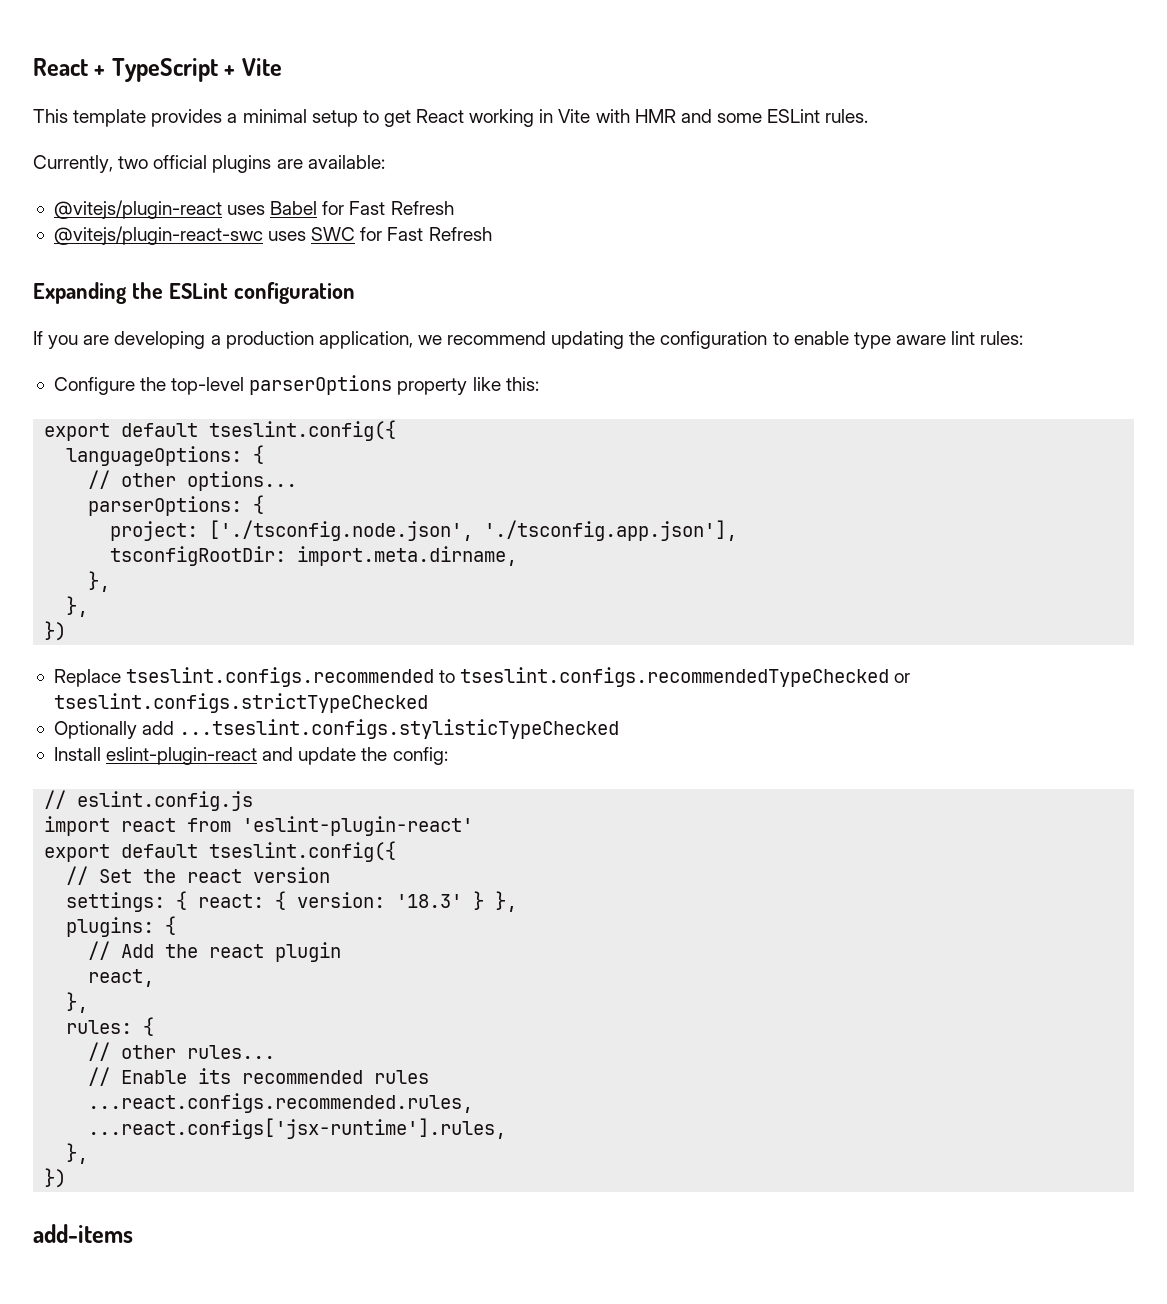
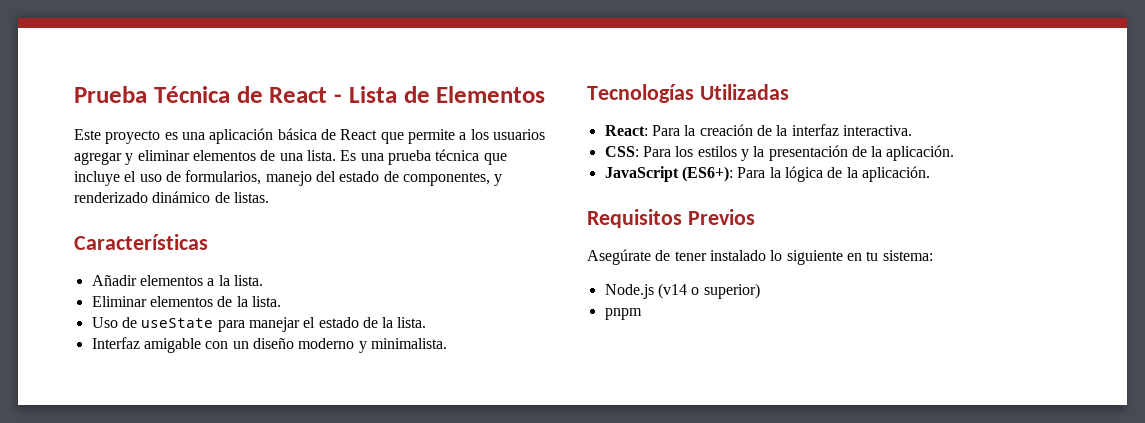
[33,58,282,82] [33,109,869,127] [33,155,385,173] [53,200,454,219] [53,226,492,245] [33,282,355,304] [33,331,1024,349] [53,375,539,395] [44,420,397,441] [66,445,265,466] [88,470,298,491] [88,495,265,516] [110,520,738,541] [110,546,518,566] [88,571,111,592] [66,596,89,617] [44,621,67,641] [53,667,911,687] [53,693,428,713] [53,719,620,739] [53,747,448,765] [44,790,254,811] [44,816,474,836] [44,841,397,862] [66,866,331,885] [66,891,518,912] [66,916,177,937] [88,941,342,962] [88,969,155,987] [66,992,89,1013] [66,1017,155,1036] [88,1042,276,1061] [88,1067,430,1086] [88,1093,474,1113] [88,1118,507,1139] [66,1143,89,1164] [44,1168,67,1188] [33,1224,133,1243] React + TypeScript + Vite // This template provides a minimal setup to get React working in Vite with HMR and some ESLint rules. // Currently, two official plugins are available: // @vitejs/plugin-react uses Babel for Fast Refresh // @vitejs/plugin-react-swc uses SWC for Fast Refresh // Expanding the ESLint configuration // If you are developing a production application, we recommend updating the configuration to enable type aware lint rules: // Configure the top-level parserOptions property like this: // export default tseslint.config({ // languageOptions: { // // other options... // parserOptions: { // project: ['./tsconfig.node.json', './tsconfig.app.json'], // tsconfigRootDir: import.meta.dirname, // }, // }, // }) // Replace tseslint.configs.recommended to tseslint.configs.recommendedTypeChecked or tseslint.configs.strictTypeChecked // Optionally add ...tseslint.configs.stylisticTypeChecked // Install eslint-plugin-react and update the config: // // eslint.config.js // import react from 'eslint-plugin-react' // export default tseslint.config({ // // Set the react version // settings: { react: { version: '18.3' } }, // plugins: { // // Add the react plugin // react, // }, // rules: { // // other rules... // // Enable its recommended rules // ...react.configs.recommended.rules, // ...react.configs['jsx-runtime'].rules, // }, // }) // add-items -> [74,86,546,103] [74,128,545,144] [74,149,507,165] [74,170,503,186] [74,191,269,203] [74,234,208,250] [91,275,263,286] [91,296,281,307] [91,317,427,332] [91,337,447,353] [587,84,789,103] [604,124,912,136] [604,145,955,161] [604,166,930,182] [587,209,755,228] [587,249,933,265] [604,283,760,299] [604,308,642,320] Prueba Técnica de React - Lista de Elementos // Este proyecto es una aplicación básica de React que permite a los usuarios agregar y eliminar elementos de una lista. Es una prueba técnica que incluye el uso de formularios, manejo del estado de componentes, y renderizado dinámico de listas. // Características // Añadir elementos a la lista. // Eliminar elementos de la lista. // Uso de useState para manejar el estado de la lista. // Interfaz amigable con un diseño moderno y minimalista. // Tecnologías Utilizadas // React: Para la creación de la interfaz interactiva. // CSS: Para los estilos y la presentación de la aplicación. // JavaScript (ES6+): Para la lógica de la aplicación. // Requisitos Previos // Asegúrate de tener instalado lo siguiente en tu sistema: // Node.js (v14 o superior) // pnpm

